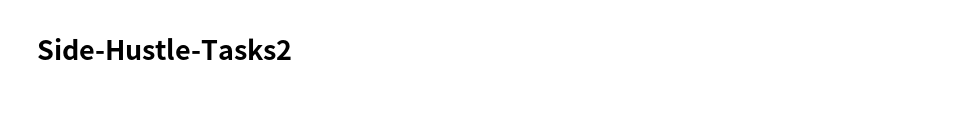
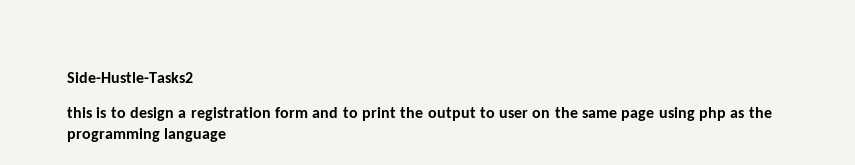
(292, 49) none -> [67,107,772,121] [67,128,227,142] // this is to design a registration form and to print the output to user on the same page using php as the programming language

